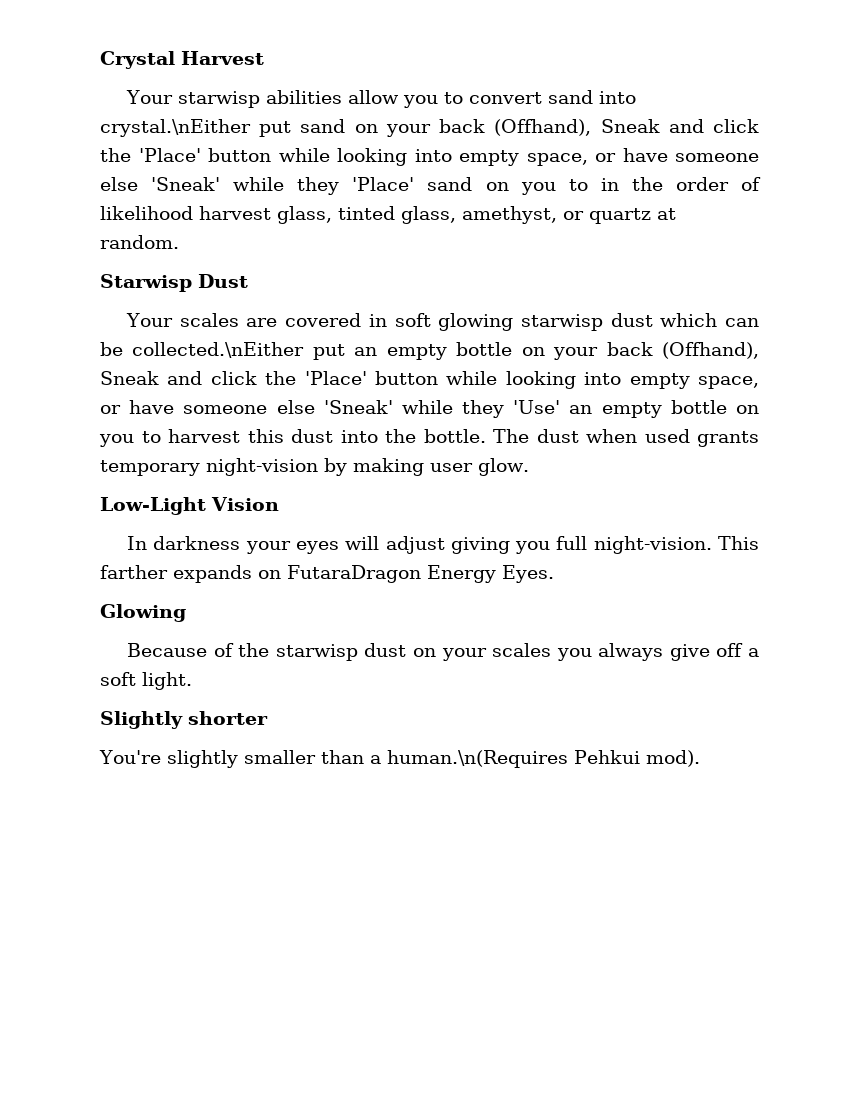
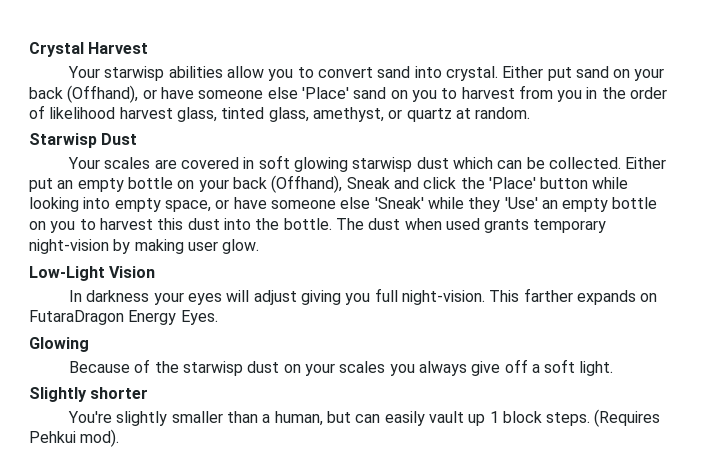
[100,119,251,137] crystal.\nEither -> [445,66,544,81] crystal. Either
[600,119,759,133] [100,148,759,166] [100,177,340,195] Sneak and click the 'Place' button while looking into empty space, or have someone else 'Sneak' while they -> [142,87,298,99] or have someone else
(588, 185) none -> [461,85,583,102] harvest from you
[132,342,305,358] collected.\nEither -> [548,157,667,169] collected. Either
[386,750,568,768] human.\n(Requires -> [274,409,661,427] human, but can easily vault up 1 block steps. (Requires

